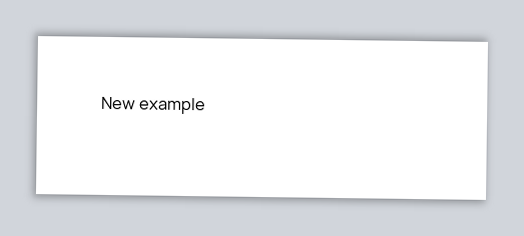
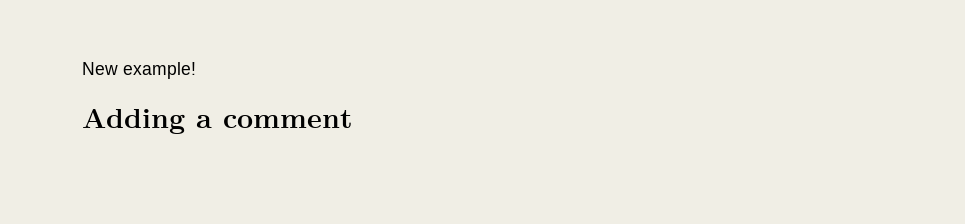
[139,97,207,115] example -> [123,62,196,79] [82,109,353,134] example! // Adding a comment

